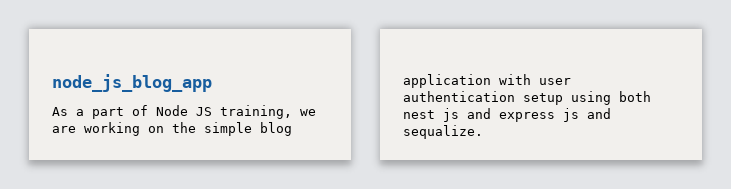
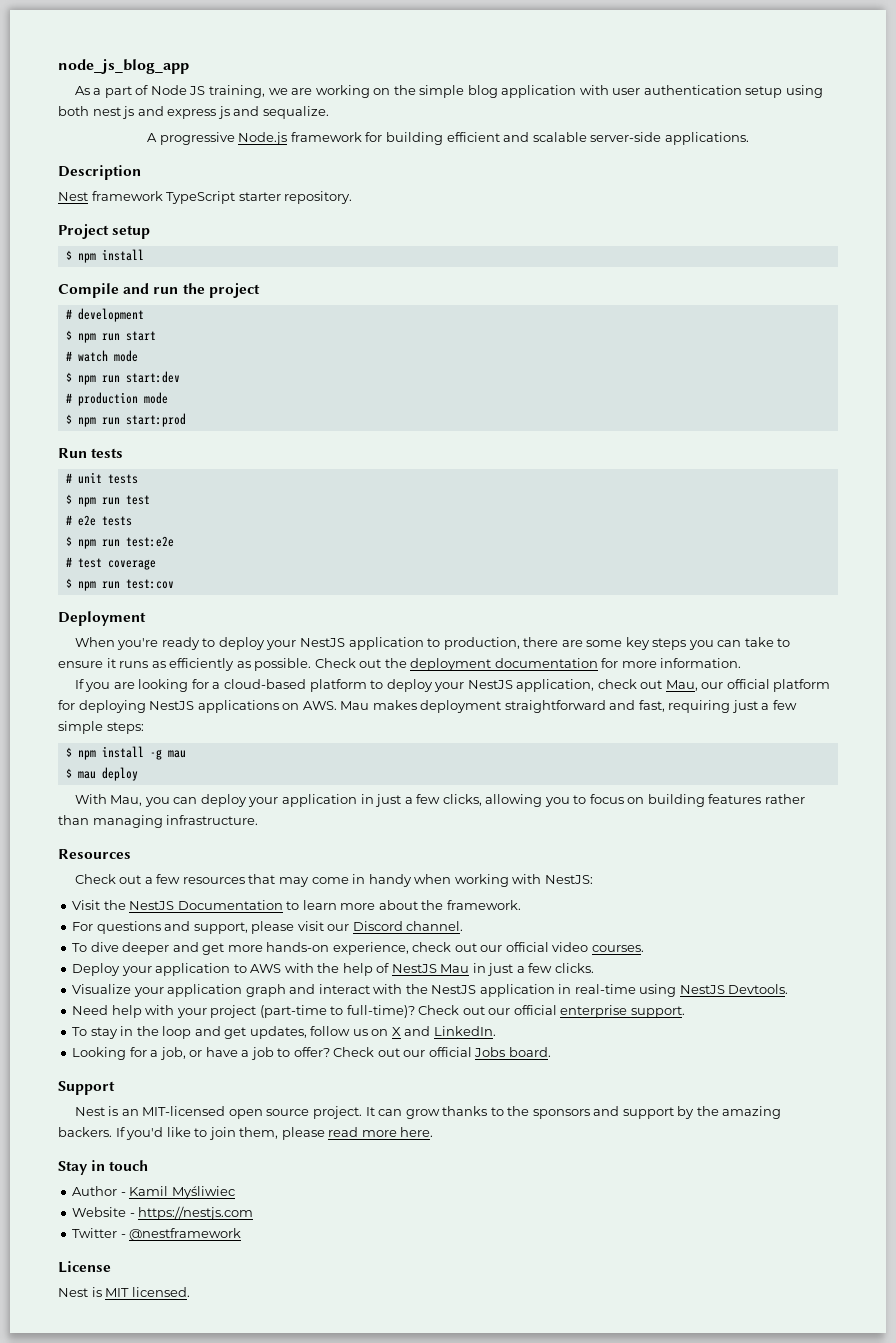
(483, 132) none -> [147,132,749,145] [58,165,141,180] [58,191,353,204] [58,224,151,239] [65,249,144,263] [58,283,260,298] [65,308,144,322] [65,330,156,343] [65,350,138,362] [65,371,180,385] [65,392,168,406] [65,413,186,427] [58,448,124,458] [65,472,138,484] [65,494,150,507] [65,515,132,526] [65,536,174,549] [65,557,156,570] [65,578,174,591] [58,611,146,626] [74,637,791,650] [58,658,742,671] [74,679,831,692] [58,700,797,713] [58,721,144,734] [65,746,186,760] [65,767,138,781] [74,794,805,807] [58,815,259,828] [58,849,131,859] [74,874,593,887] [72,900,521,910] [72,921,464,934] [72,942,644,955] [72,963,594,976] [72,984,789,997] [72,1005,685,1018] [72,1026,496,1039] [72,1047,551,1060] [58,1081,115,1095] [74,1106,782,1119] [58,1127,434,1140] [58,1160,149,1175] [72,1186,235,1199] [72,1206,254,1220] [72,1228,242,1241] [58,1261,111,1273] [58,1287,190,1297] // A progressive Node.js framework for building efficient and scalable server-side applications. // Description // Nest framework TypeScript starter repository. // Project setup // $ npm install // Compile and run the project // # development // $ npm run start // # watch mode // $ npm run start:dev // # production mode // $ npm run start:prod // Run tests // # unit tests // $ npm run test // # e2e tests // $ npm run test:e2e // # test coverage // $ npm run test:cov // Deployment // When you're ready to deploy your NestJS application to production, there are some key steps you can take to ensure it runs as efficiently as possible. Check out the deployment documentation for more information. // If you are looking for a cloud-based platform to deploy your NestJS application, check out Mau, our official platform for deploying NestJS applications on AWS. Mau makes deployment straightforward and fast, requiring just a few simple steps: // $ npm install -g mau // $ mau deploy // With Mau, you can deploy your application in just a few clicks, allowing you to focus on building features rather than managing infrastructure. // Resources // Check out a few resources that may come in handy when working with NestJS: // Visit the NestJS Documentation to learn more about the framework. // For questions and support, please visit our Discord channel. // To dive deeper and get more hands-on experience, check out our official video courses. // Deploy your application to AWS with the help of NestJS Mau in just a few clicks. // Visualize your application graph and interact with the NestJS application in real-time using NestJS Devtools. // Need help with your project (part-time to full-time)? Check out our official enterprise support. // To stay in the loop and get updates, follow us on X and LinkedIn. // Looking for a job, or have a job to offer? Check out our official Jobs board. // Support // Nest is an MIT-licensed open source project. It can grow thanks to the sponsors and support by the amazing backers. If you'd like to join them, please read more here. // Stay in touch // Author - Kamil Myśliwiec // Website - https://nestjs.com // Twitter - @nestframework // License // Nest is MIT licensed.

